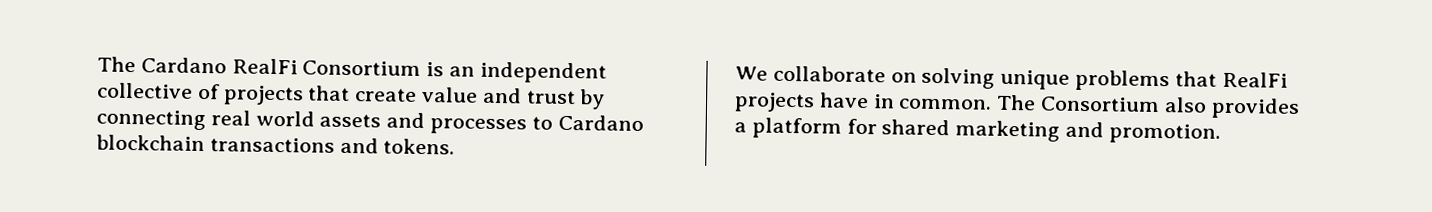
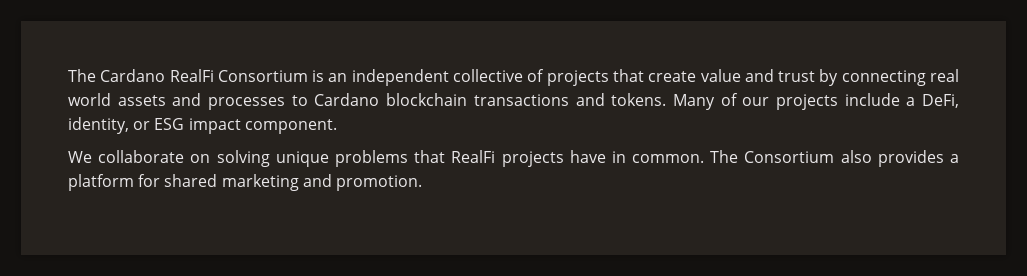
(456, 146) none -> [672,93,959,110] [68,117,337,134] Many of our projects include a DeFi, identity, or ESG impact component.

